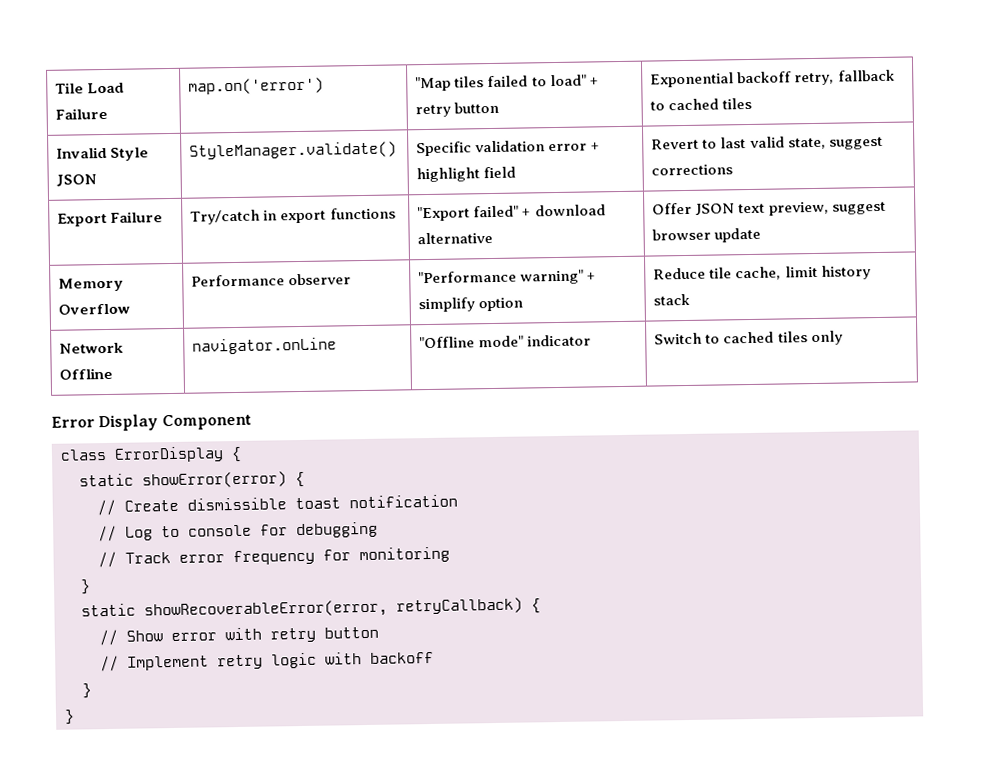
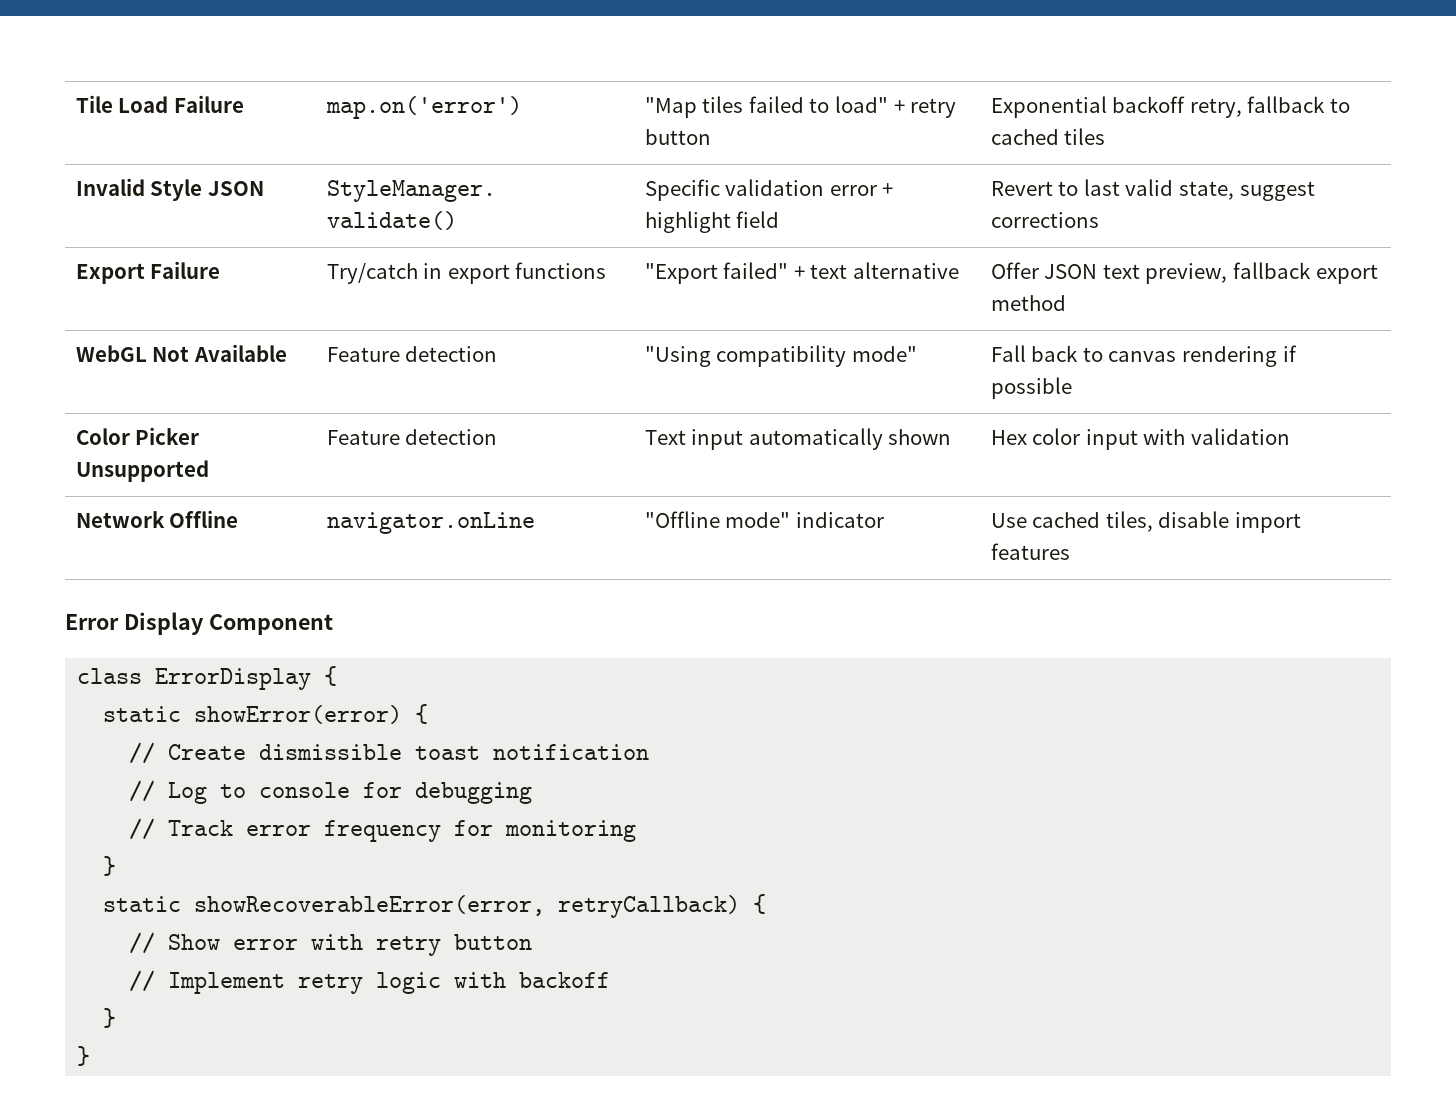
[534,204,606,217] download -> [810,264,848,279] text
[831,201,886,215] [652,227,762,243] [58,277,125,292] [58,303,131,315] [191,273,352,287] [418,269,597,285] [418,297,524,313] [653,265,871,281] [653,293,691,306] suggest browser update // Memory Overflow | Performance observer | "Performance warning" + simplify option | Reduce tile cache, limit history stack -> [1233,262,1378,284] [990,295,1066,311] [75,344,287,362] [326,346,498,362] [644,345,917,367] [990,345,1297,367] [990,377,1072,399] [75,427,200,445] [75,460,209,482] [326,429,498,445] [644,428,952,450] [990,428,1291,450] fallback export method // WebGL Not Available | Feature detection | "Using compatibility mode" | Fall back to canvas rendering if possible // Color Picker Unsupported | Feature detection | Text input automatically shown | Hex color input with validation
[654,330,843,346] Switch to cached tiles only -> [990,511,1302,533] [990,543,1070,560] Use cached tiles, disable import features

